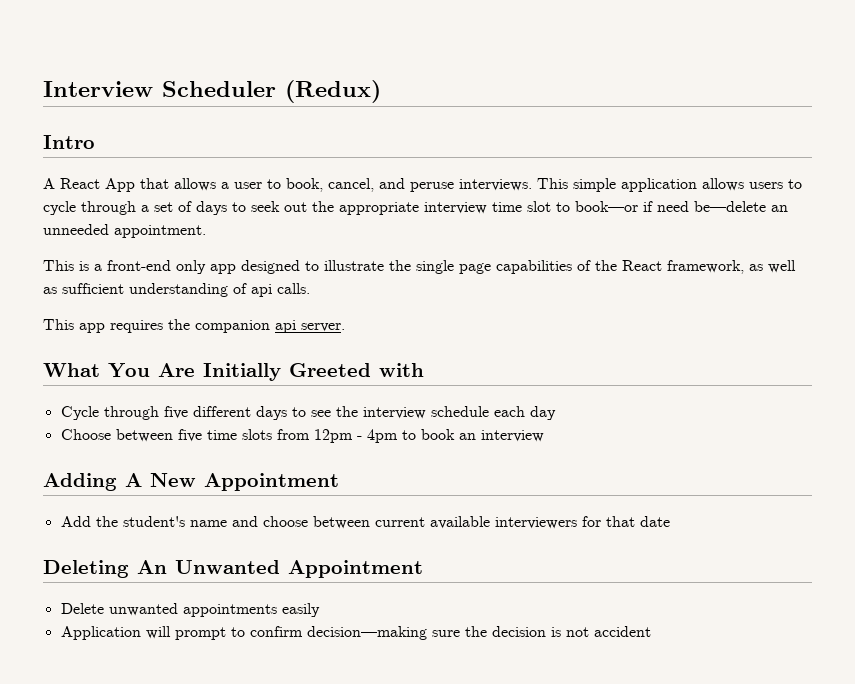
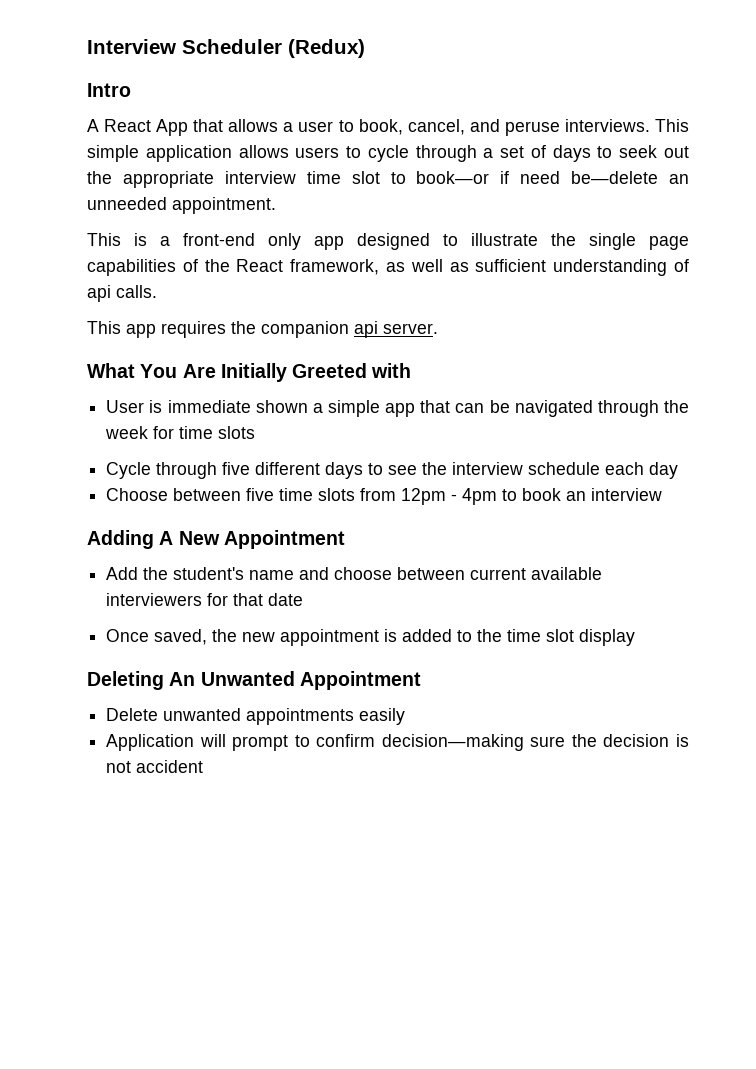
(424, 370) none -> [106,400,689,417] [105,426,256,439] // User is immediate shown a simple app that can be navigated through the week for time slots
(670, 521) none -> [106,629,636,646] // Once saved, the new appointment is added to the time slot display

